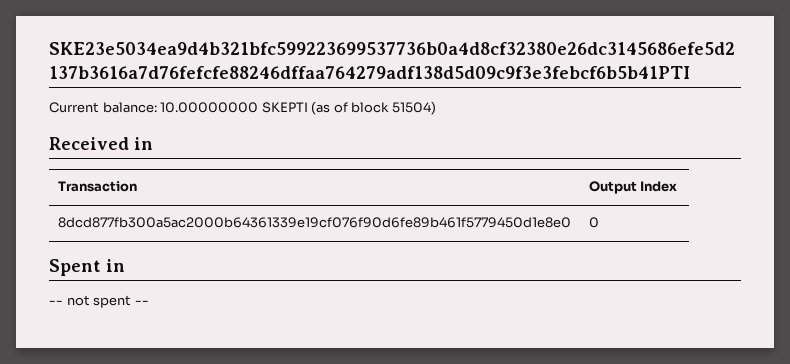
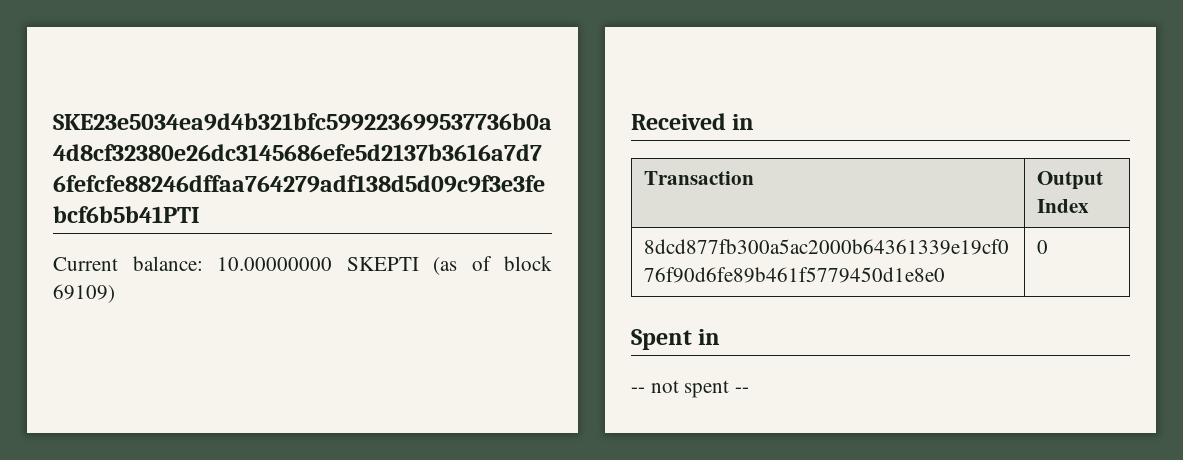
[391,101,436,115] 51504) -> [53,284,115,303] 69109)

